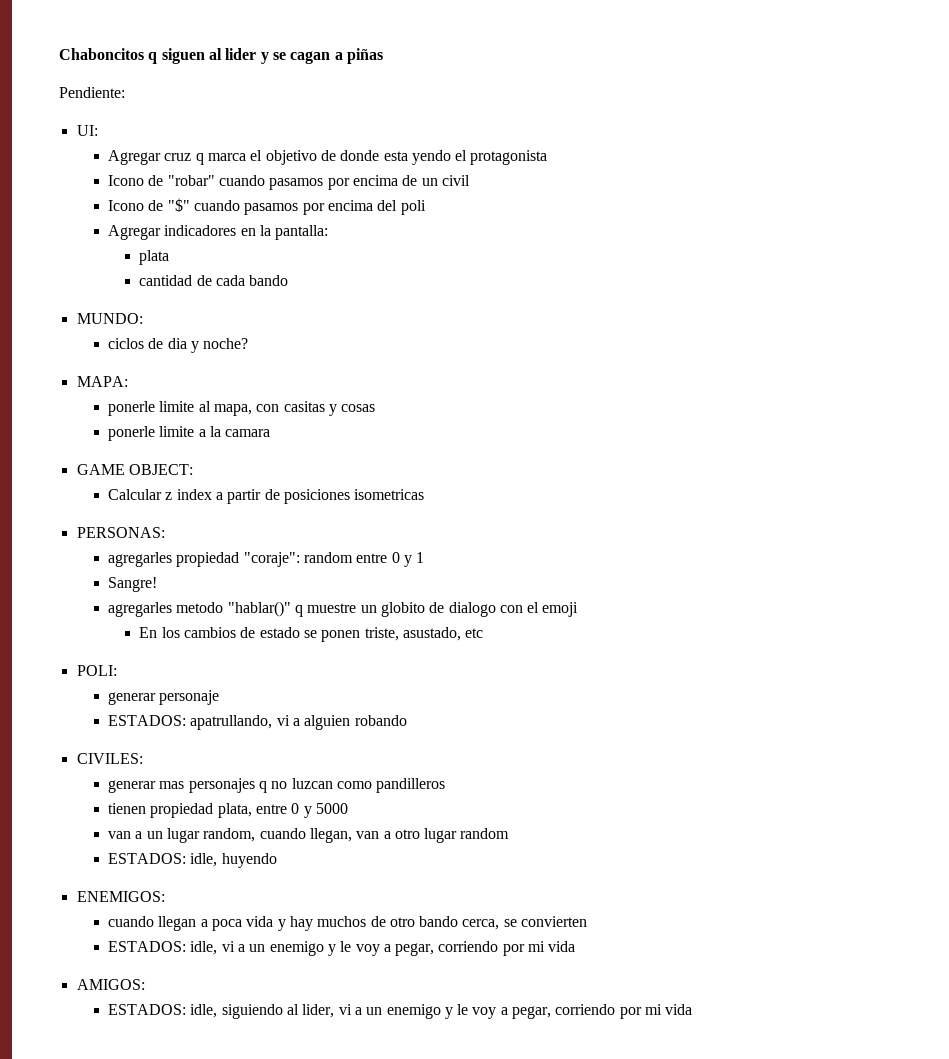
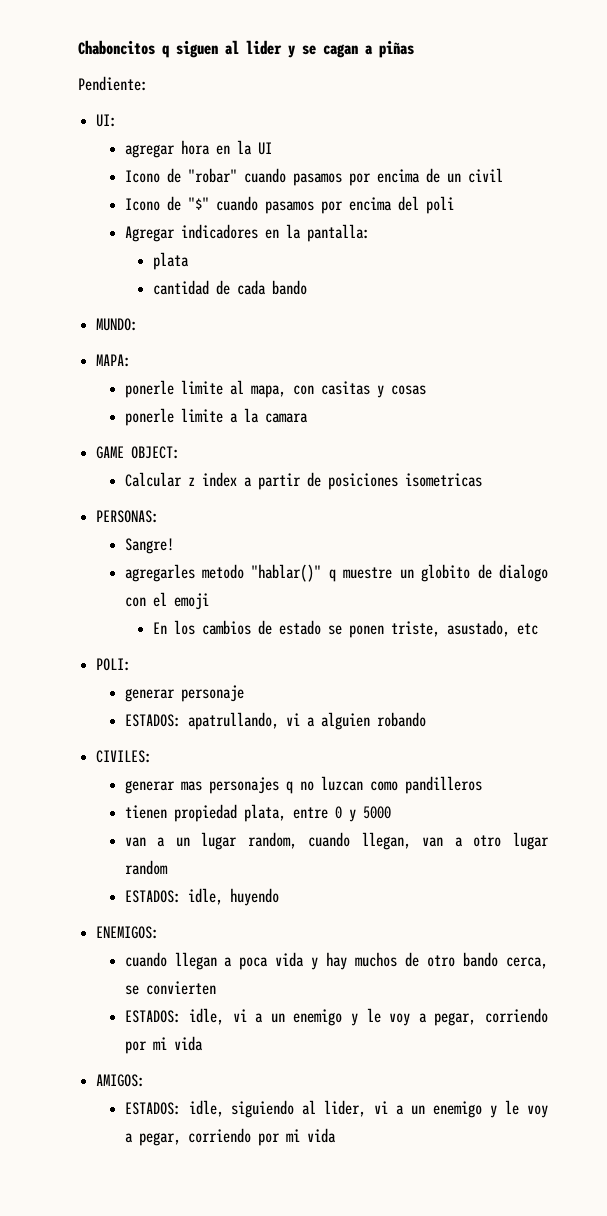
[107,150,548,165] Agregar cruz q marca el objetivo de donde esta yendo el protagonista -> [124,140,272,158] agregar hora en la UI
[107,338,249,353] // ciclos de dia y noche? -> (139, 324) none
[107,552,425,567] // agregarles propiedad "coraje": random entre 0 y 1 -> (160, 516) none

